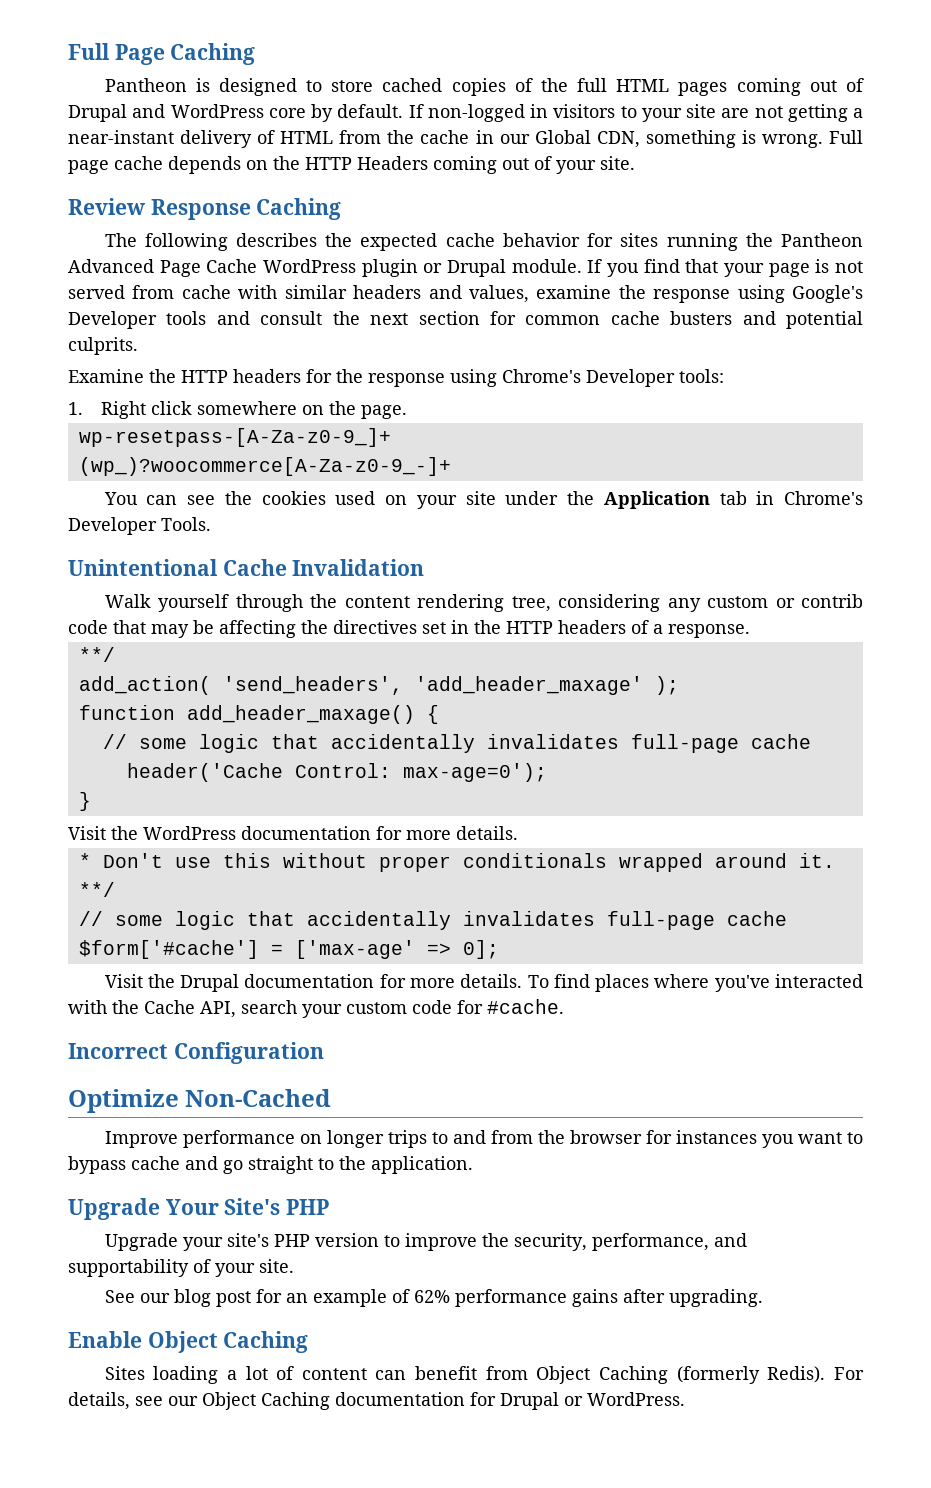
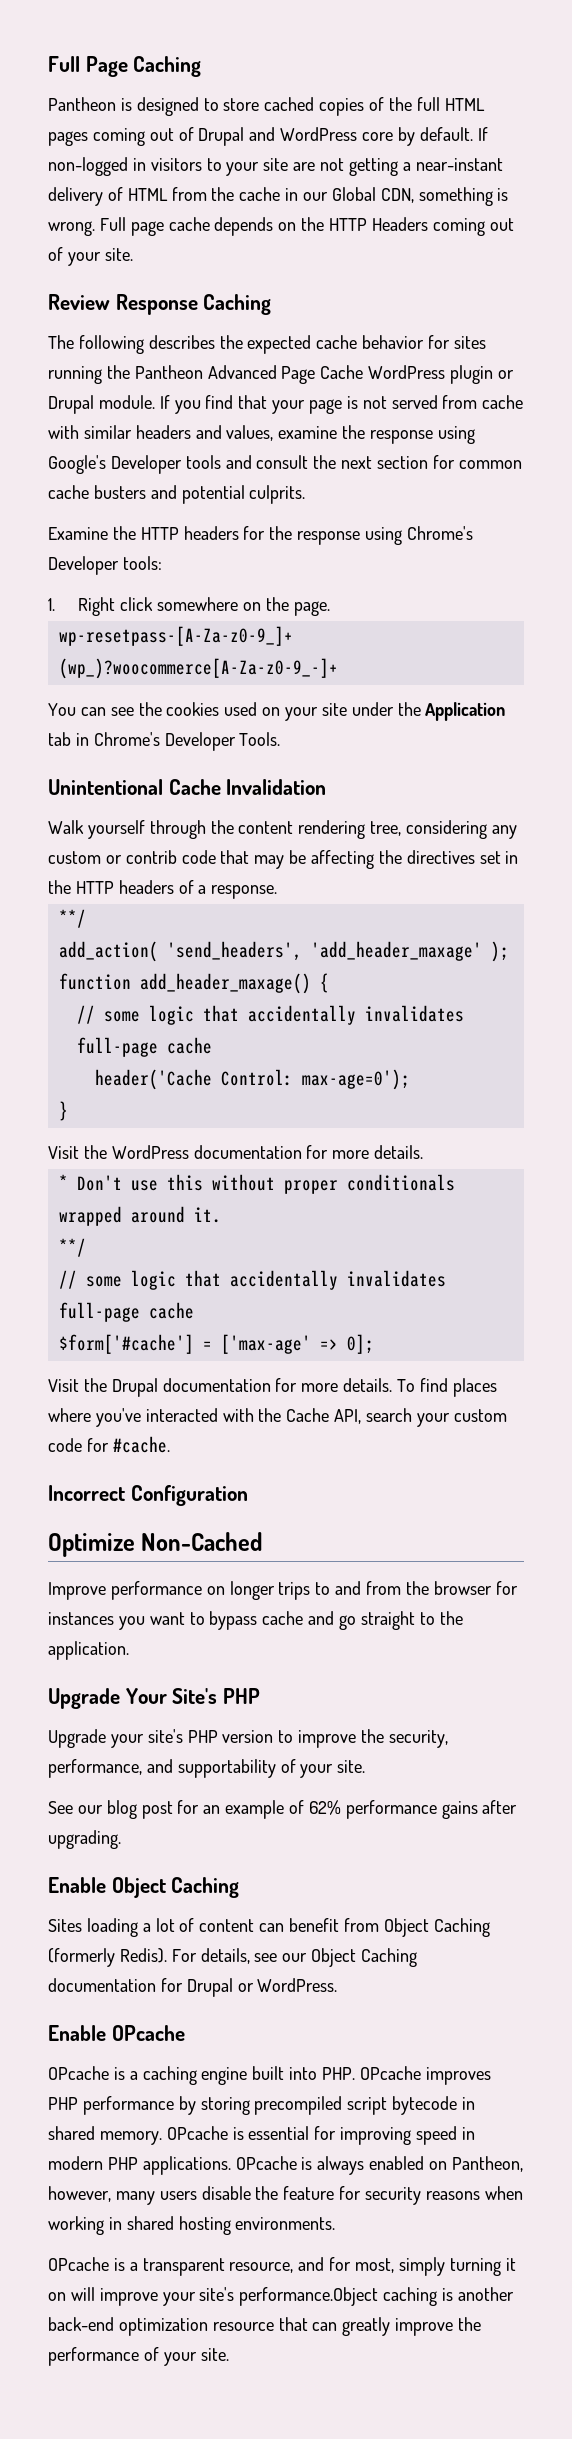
(685, 1399) none -> [48,2025,185,2041] [48,2066,491,2085] [48,2096,476,2115] [48,2126,475,2145] [48,2156,523,2175] [48,2186,523,2205] [48,2216,336,2235] [48,2257,516,2276] [48,2287,514,2306] [48,2317,482,2336] [48,2347,229,2366] // Enable OPcache // OPcache is a caching engine built into PHP. OPcache improves PHP performance by storing precompiled script bytecode in shared memory. OPcache is essential for improving speed in modern PHP applications. OPcache is always enabled on Pantheon, however, many users disable the feature for security reasons when working in shared hosting environments. // OPcache is a transparent resource, and for most, simply turning it on will improve your site's performance.Object caching is another back-end optimization resource that can greatly improve the performance of your site.

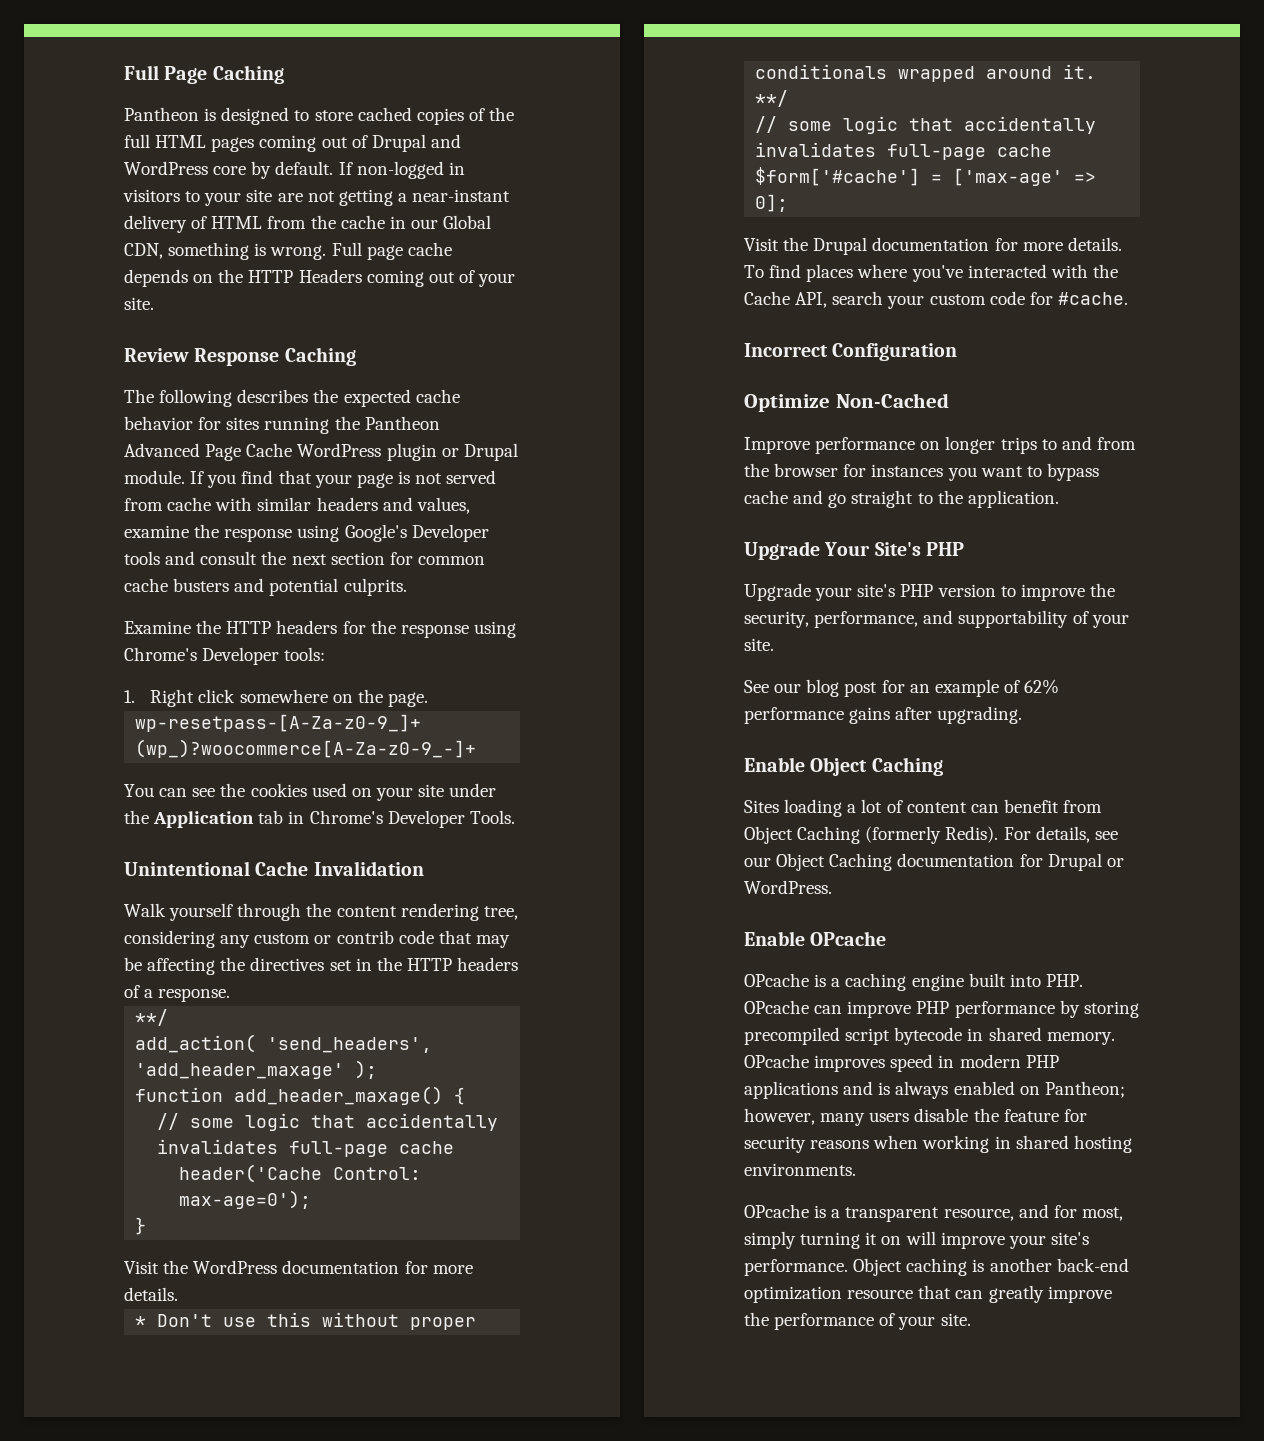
[425,2067,491,2085] improves -> [814,1001,912,1018] can improve
[232,2126,412,2145] is essential for improving -> [814,1055,886,1072] improves
[142,2156,297,2175] applications. OPcache -> [744,1081,874,1099] applications and
[451,2156,523,2172] Pantheon, -> [1044,1081,1125,1098] Pantheon;
[239,2287,379,2306] performance.Object -> [744,1258,903,1276] performance. Object

